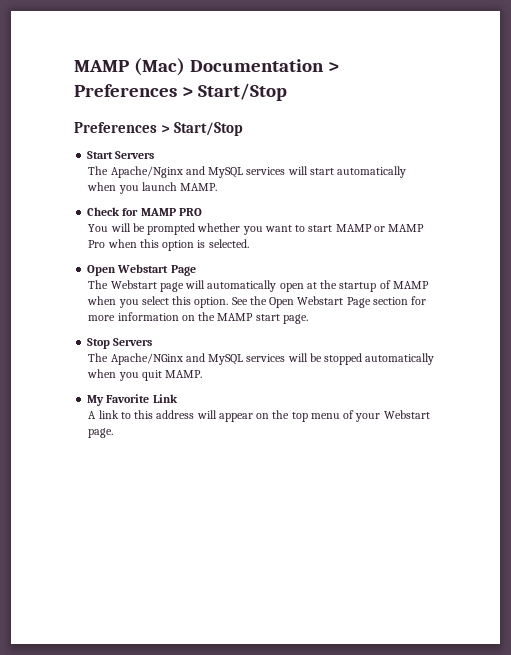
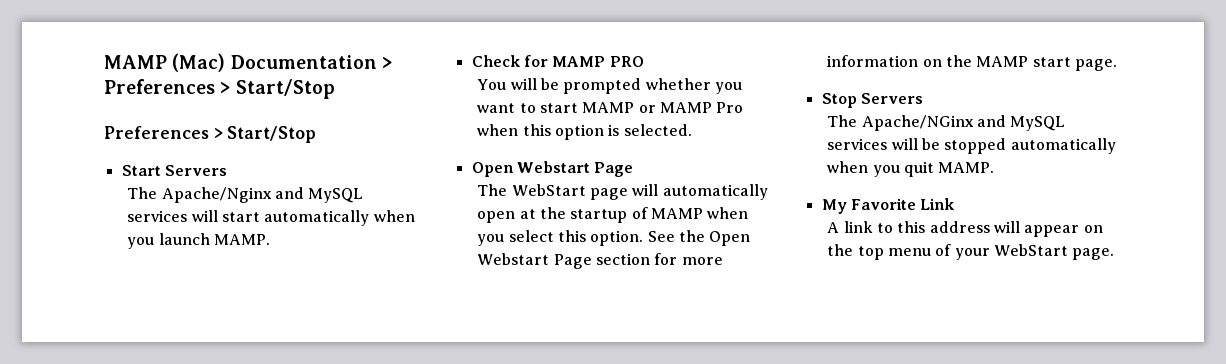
[110,280,157,289] Webstart -> [511,184,586,196] WebStart
[383,410,430,419] Webstart -> [993,244,1068,256] WebStart

